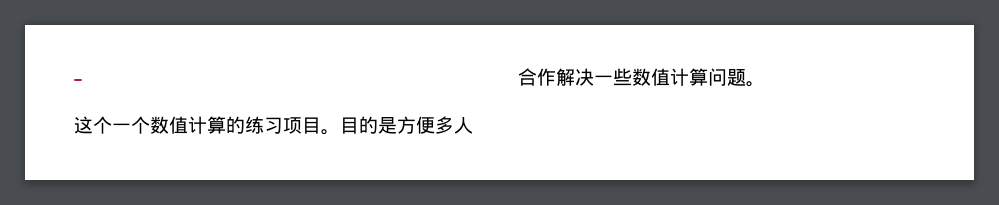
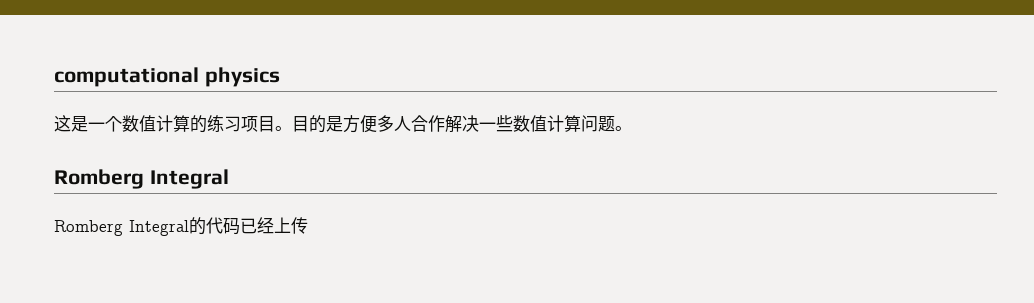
[74,79,83,85] - -> [54,67,280,87] computational physics
[93,116,112,134] 个 -> [71,116,88,132] 是
(765, 84) none -> [54,169,229,189] [54,217,308,236] // Romberg Integral // Romberg Integral的代码已经上传

